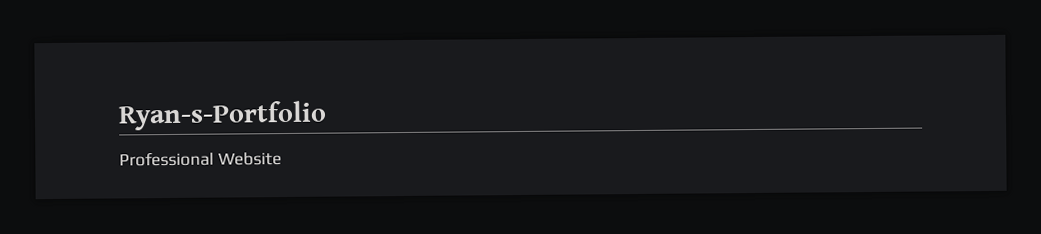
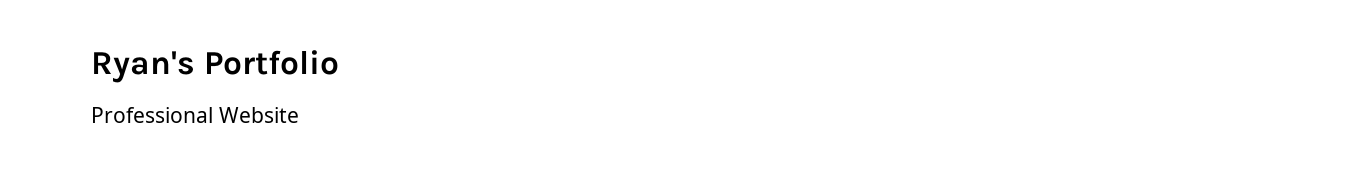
[118,100,327,131] Ryan-s-Portfolio -> [91,50,340,83] Ryan's Portfolio

